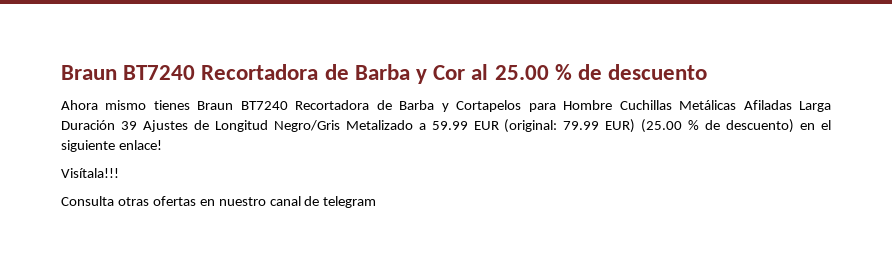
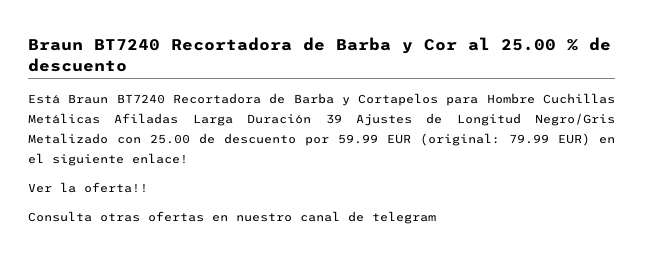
[61,100,190,110] Ahora mismo tienes -> [28,94,60,104] Está
[418,123,426,130] a -> [117,133,329,146] con 25.00 de descuento por
[641,119,795,133] (25.00 % de descuento) -> (590, 139) none
[61,168,119,178] Visítala!!! -> [28,182,148,193] Ver la oferta!!

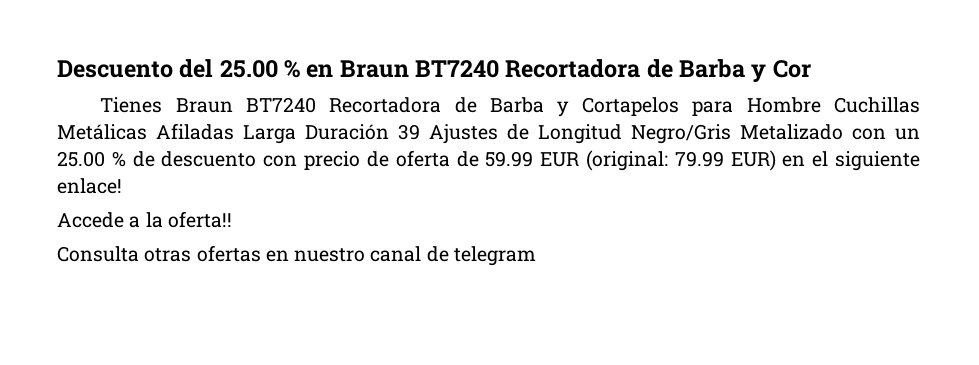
(28, 45) none -> [57,59,334,78] Descuento del 25.00 % en
[468,37,611,51] [28,58,127,72] [28,94,60,104] al 25.00 % de descuento // Está -> [100,97,163,113] // Tienes
[150,133,329,146] 25.00 de descuento por -> [895,128,920,140] [57,150,479,170] un 25.00 % de descuento con precio de oferta de
[28,183,52,193] Ver -> [57,212,141,228] Accede a

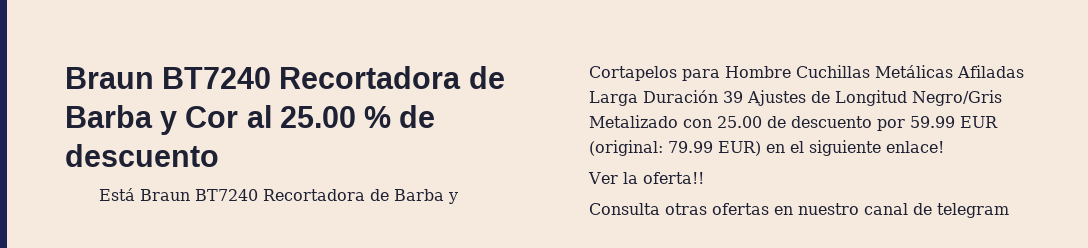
[57,59,334,78] Descuento del 25.00 % en -> (65, 78) none
[100,97,163,113] // Tienes -> [246,105,436,128] [65,144,219,167] [99,188,136,201] al 25.00 % de descuento // Está
[895,128,920,140] [57,150,479,170] un 25.00 % de descuento con precio de oferta de -> [717,116,905,131] 25.00 de descuento por
[57,212,141,228] Accede a -> [588,172,618,184] Ver

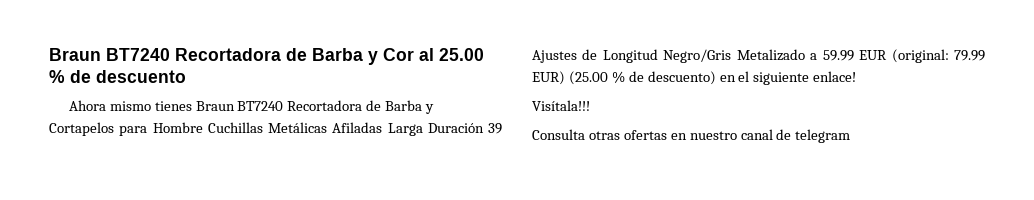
[99,188,136,201] Está -> [68,100,192,111] Ahora mismo tienes
[683,116,905,131] con 25.00 de descuento por -> [810,53,818,60] a
(761, 148) none -> [568,71,716,85] (25.00 % de descuento)
[588,172,704,184] Ver la oferta!! -> [532,100,590,111] Visítala!!!

